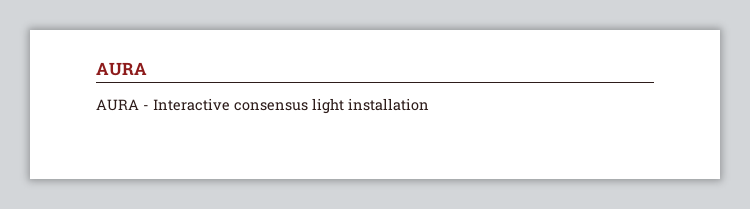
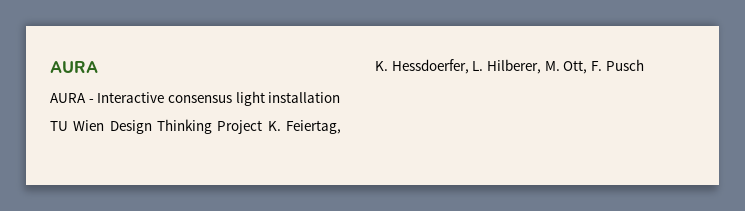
(429, 104) none -> [50,119,341,134] [375,59,644,74] // TU Wien Design Thinking Project K. Feiertag, K. Hessdoerfer, L. Hilberer, M. Ott, F. Pusch

